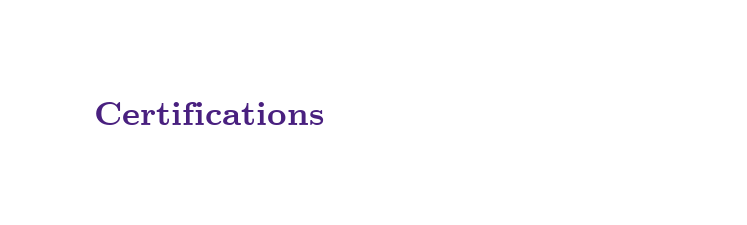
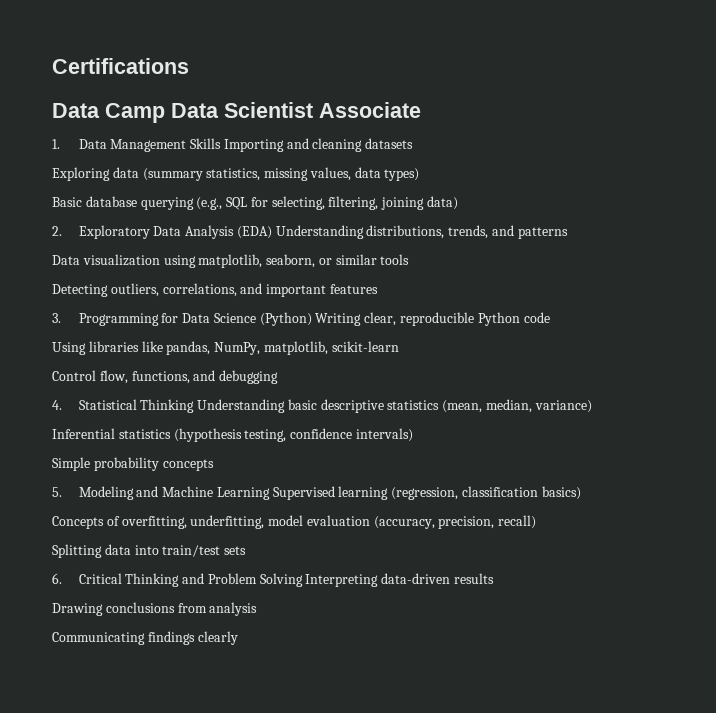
(324, 113) none -> [52,102,421,123] [52,138,414,152] [52,167,420,181] [52,196,459,210] [52,225,568,239] [52,254,410,268] [52,283,378,297] [52,312,550,326] [52,341,399,355] [52,370,279,384] [52,399,592,413] [52,428,413,442] [52,457,214,471] [52,486,581,500] [52,515,537,529] [52,544,247,558] [52,573,495,587] [52,602,258,616] [52,631,238,645] // Data Camp Data Scientist Associate // 1. Data Management Skills Importing and cleaning datasets // Exploring data (summary statistics, missing values, data types) // Basic database querying (e.g., SQL for selecting, filtering, joining data) // 2. Exploratory Data Analysis (EDA) Understanding distributions, trends, and patterns // Data visualization using matplotlib, seaborn, or similar tools // Detecting outliers, correlations, and important features // 3. Programming for Data Science (Python) Writing clear, reproducible Python code // Using libraries like pandas, NumPy, matplotlib, scikit-learn // Control flow, functions, and debugging // 4. Statistical Thinking Understanding basic descriptive statistics (mean, median, variance) // Inferential statistics (hypothesis testing, confidence intervals) // Simple probability concepts // 5. Modeling and Machine Learning Supervised learning (regression, classification basics) // Concepts of overfitting, underfitting, model evaluation (accuracy, precision, recall) // Splitting data into train/test sets // 6. Critical Thinking and Problem Solving Interpreting data-driven results // Drawing conclusions from analysis // Communicating findings clearly

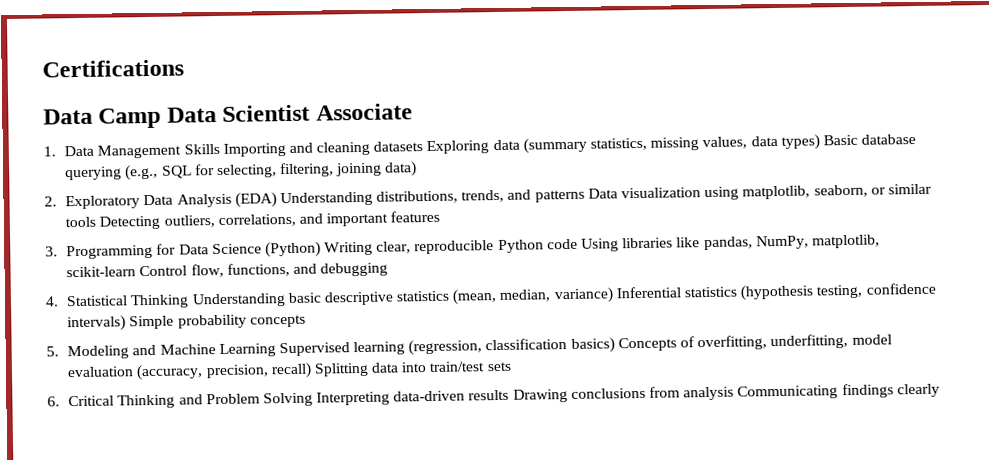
(414, 143) // -> (424, 146) none
(420, 174) // -> (820, 142) none
(568, 233) // -> (585, 196) none
(410, 259) // -> (97, 222) none
(550, 317) // -> (578, 244) none
(399, 346) // -> (137, 272) none
(592, 406) // -> (614, 295) none
(413, 435) // -> (127, 323) none
(581, 493) // -> (615, 345) none
(537, 522) // -> (312, 370) none
(495, 578) // -> (510, 395) none
(258, 609) // -> (735, 393) none

